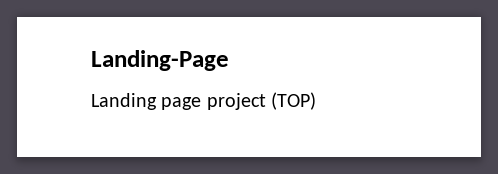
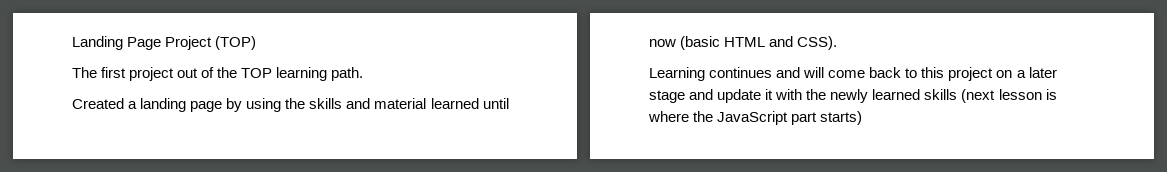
[91,50,229,71] [91,92,317,110] Landing-Page // Landing page project (TOP) -> [72,36,257,50] [72,67,364,81] [72,98,509,112] [649,36,838,50] [649,67,1057,81] [649,89,1057,103] [648,111,863,125] Landing Page Project (TOP) // The first project out of the TOP learning path. // Created a landing page by using the skills and material learned until now (basic HTML and CSS). // Learning continues and will come back to this project on a later stage and update it with the newly learned skills (next lesson is where the JavaScript part starts)

